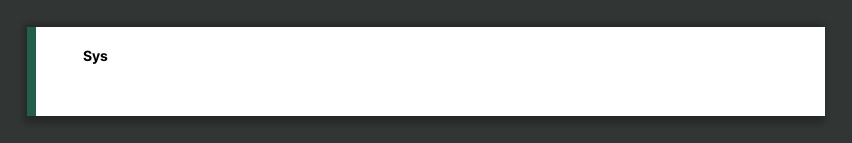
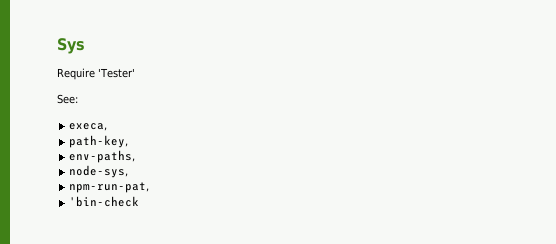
(108, 57) none -> [57,68,135,80] [57,94,78,104] [69,123,108,131] [69,135,129,148] [69,150,136,163] [69,165,129,178] [69,182,150,193] [69,196,140,207] // Require 'Tester' // See: // execa, // path-key, // env-paths, // node-sys, // npm-run-pat, // 'bin-check

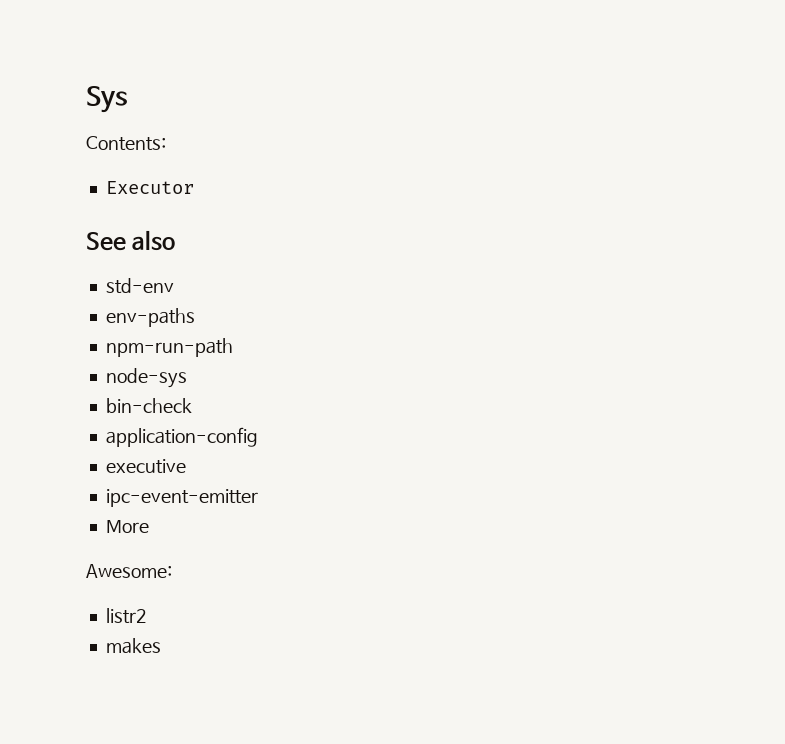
[57,68,135,80] [57,94,78,104] [69,123,108,131] [69,135,129,148] [69,150,136,163] [69,165,129,178] [69,182,150,193] [69,196,140,207] Require 'Tester' // See: // execa, // path-key, // env-paths, // node-sys, // npm-run-pat, // 'bin-check -> [86,136,166,151] [105,181,194,194] [86,230,176,251] [105,278,174,294] [105,308,195,327] [105,338,233,357] [105,368,187,388] [105,398,192,413] [105,427,258,447] [105,459,186,474] [105,489,258,507] [105,520,149,533] [86,564,172,578] [105,608,147,624] [105,638,161,654] Contents: // Executor // See also // std-env // env-paths // npm-run-path // node-sys // bin-check // application-config // executive // ipc-event-emitter // More // Awesome: // listr2 // makes

